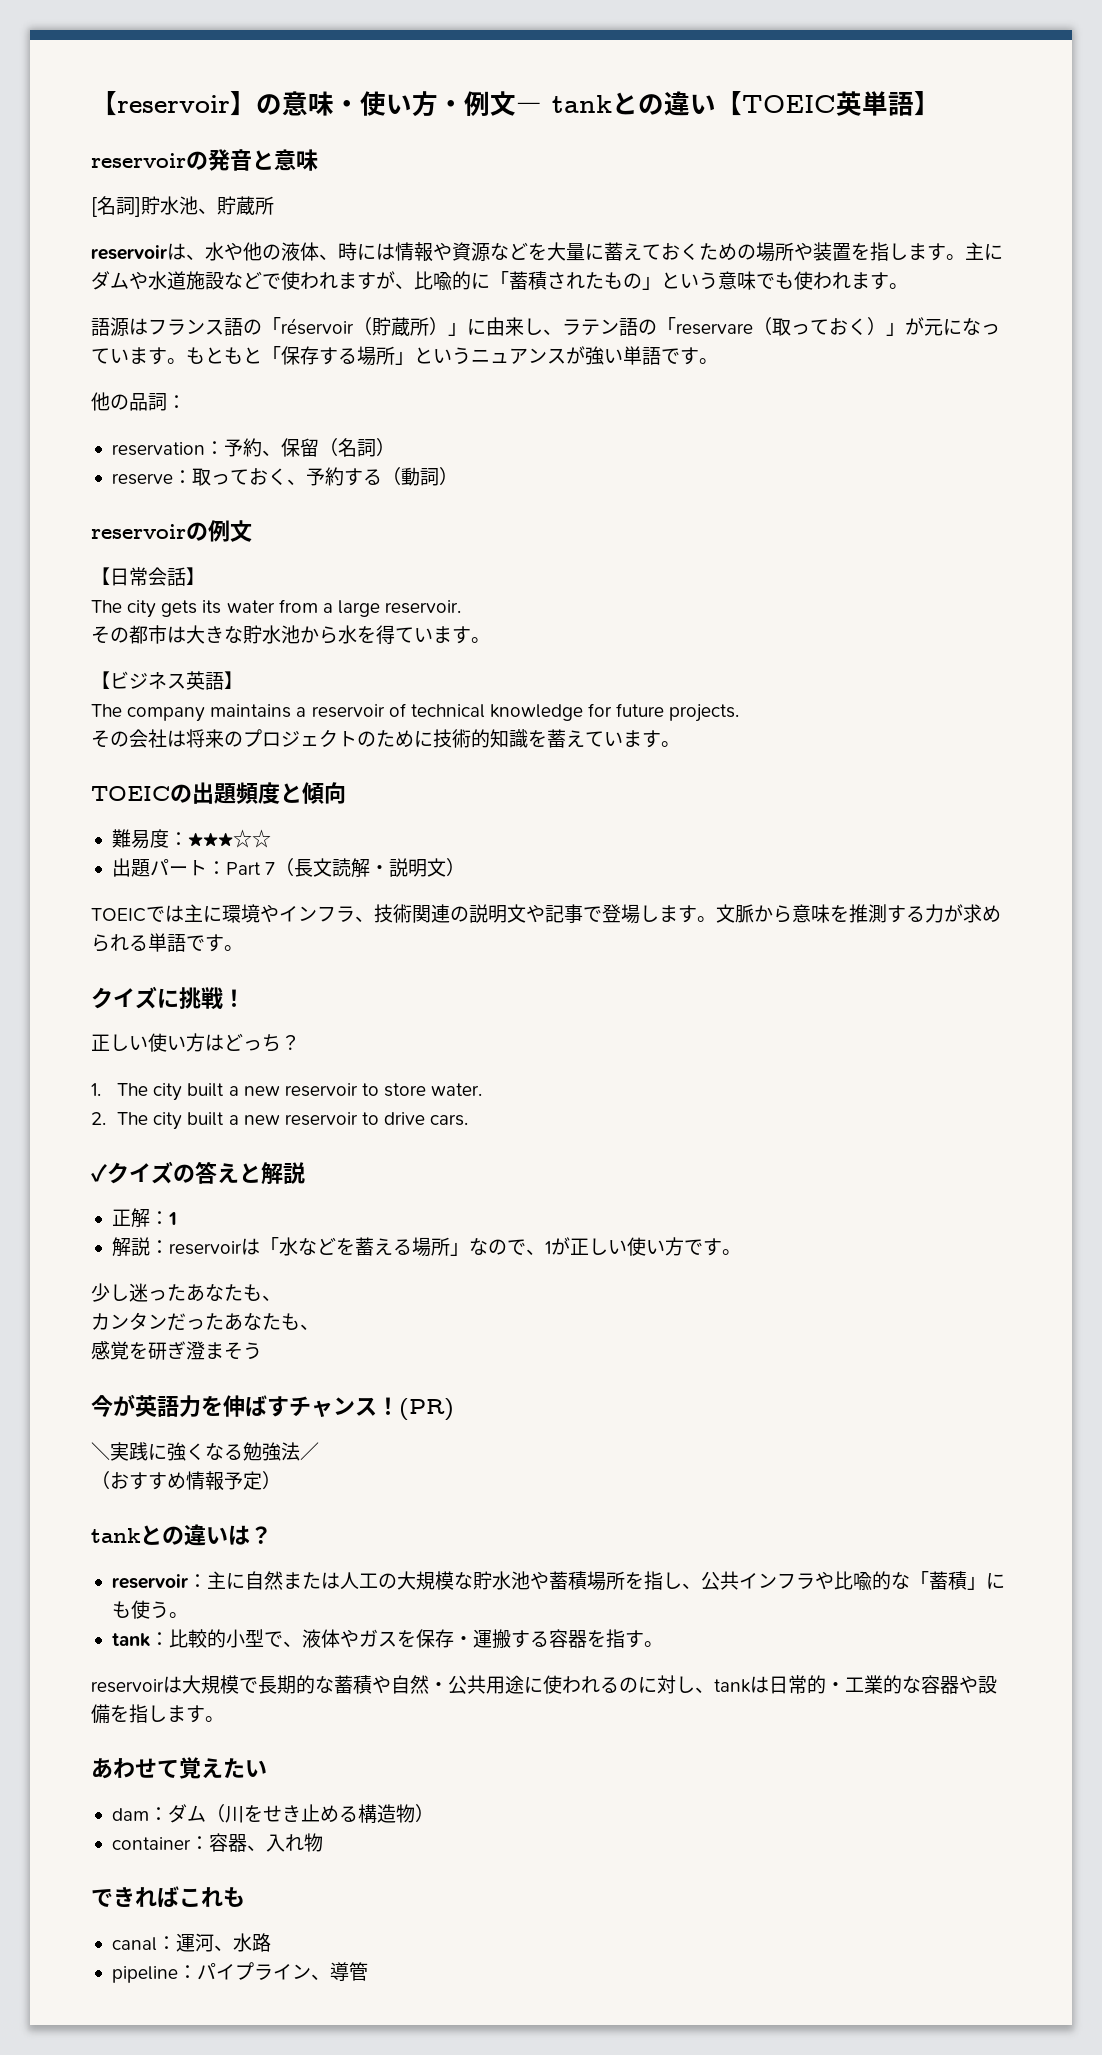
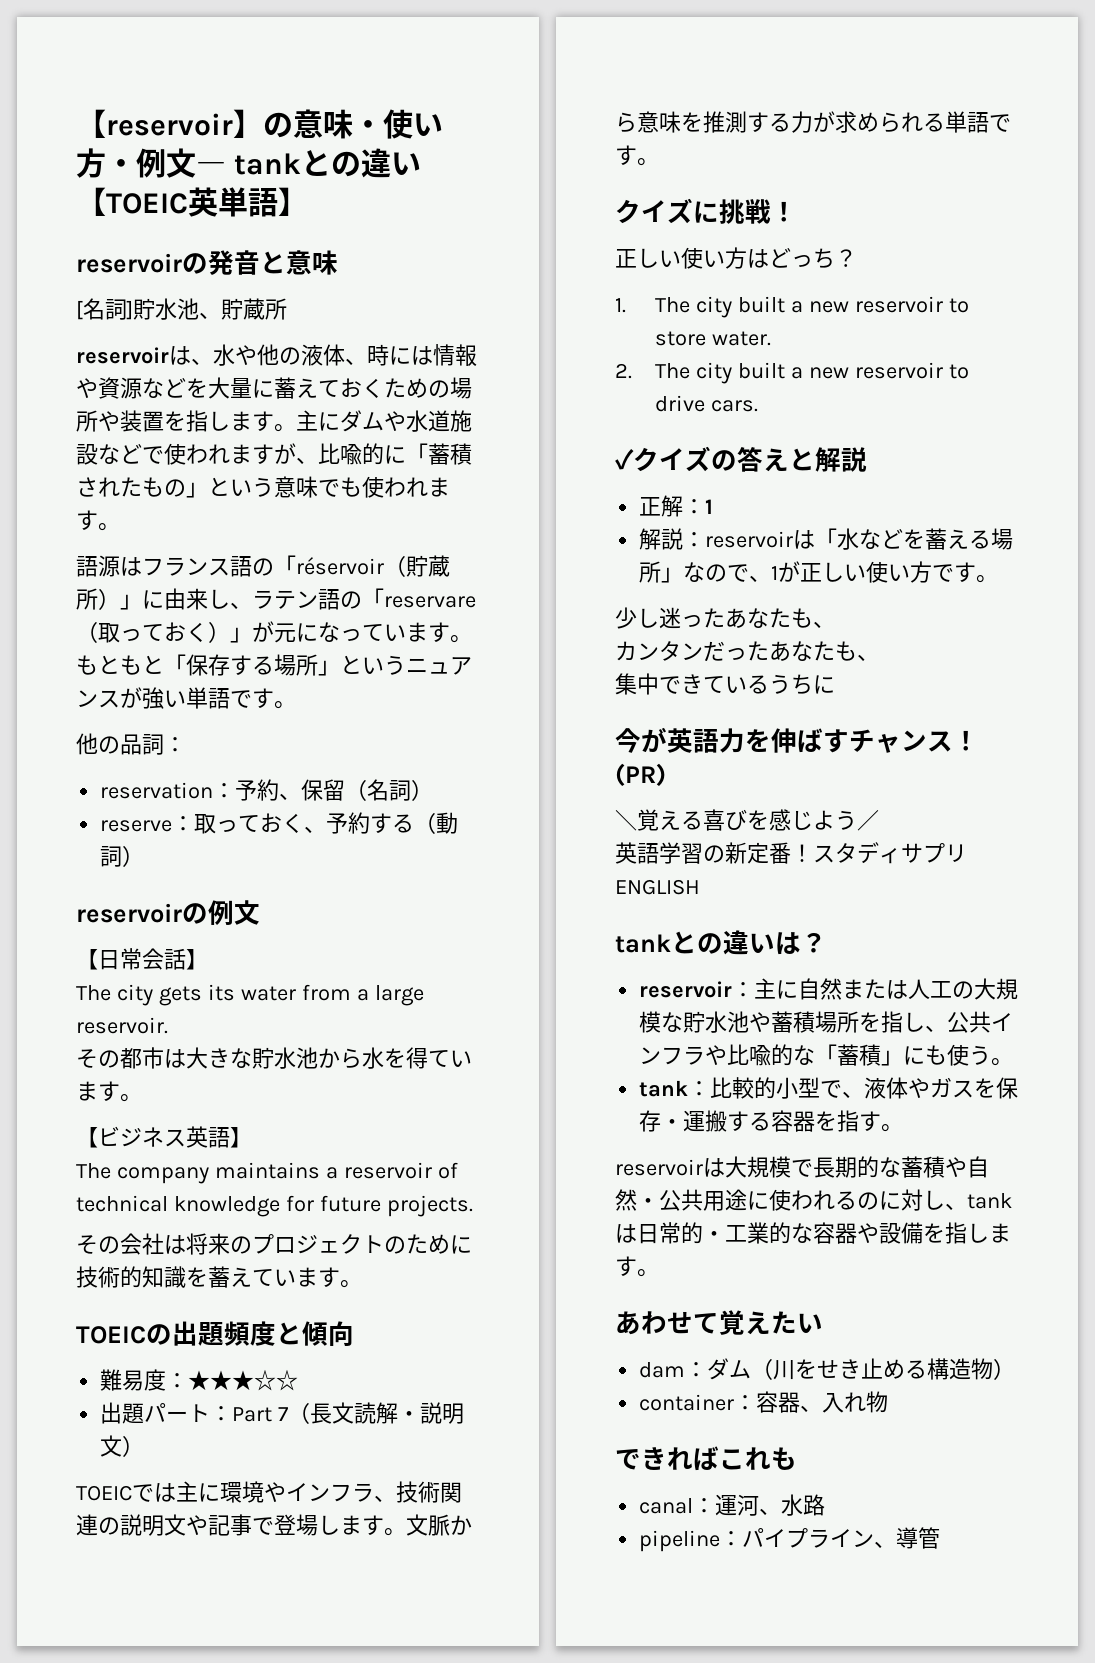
[91,1341,262,1360] 感覚を研ぎ澄まそう -> [615,673,835,695] 集中できているうちに
[110,1442,319,1461] [91,1471,281,1491] 実践に強くなる勉強法／ // （おすすめ情報予定） -> [637,809,879,831] [615,842,967,864] [615,879,700,895] 覚える喜びを感じよう／ // 英語学習の新定番！スタディサプリENGLISH

